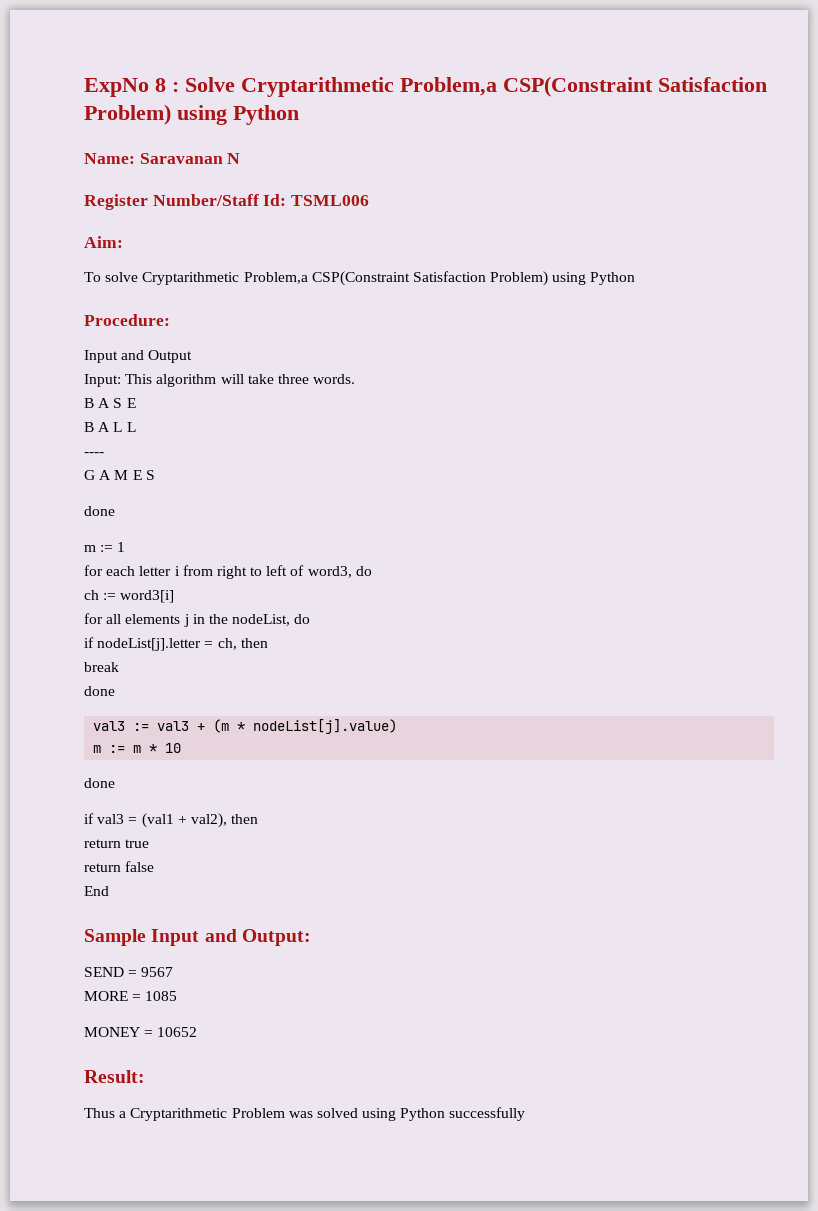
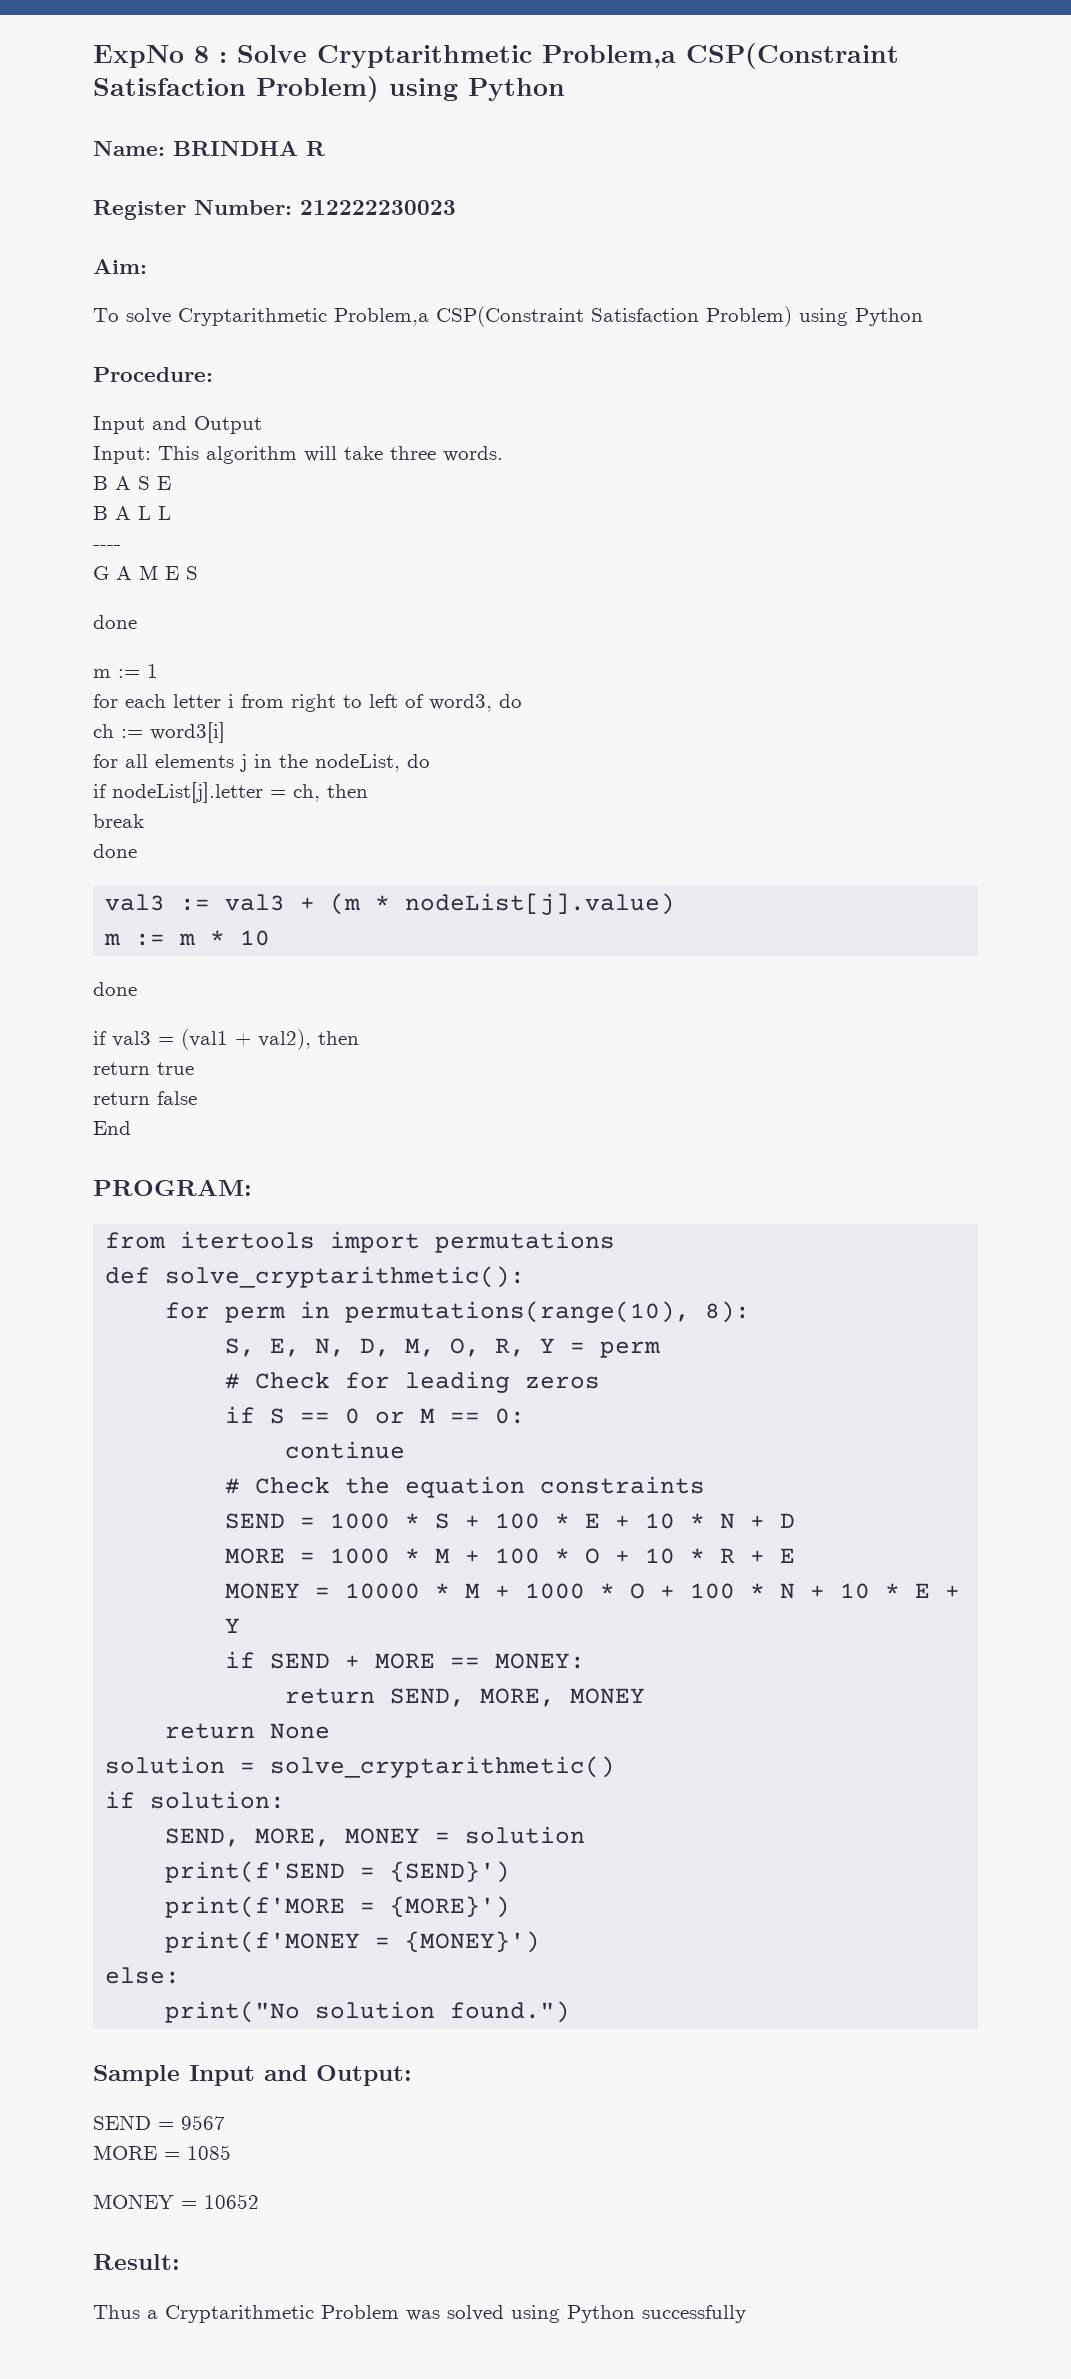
[139,153,241,164] Saravanan N -> [173,141,325,156] BRINDHA R
[152,194,370,206] Number/Staff Id: TSML006 -> [194,200,456,215] Number: 212222230023
(109, 891) none -> [93,1179,252,1196] [105,1231,616,1253] [105,1266,526,1288] [165,1301,751,1323] [225,1338,661,1358] [225,1371,601,1393] [225,1406,526,1424] [285,1441,406,1459] [225,1476,706,1498] [225,1513,796,1529] [225,1548,796,1564] [225,1583,961,1599] [225,1618,241,1633] [225,1651,586,1669] [285,1688,646,1707] [165,1723,331,1739] [105,1756,616,1778] [105,1791,286,1809] [165,1826,586,1847] [165,1861,511,1883] [165,1896,511,1918] [165,1931,541,1953] [105,1967,181,1984] [165,2001,571,2023] // PROGRAM: // from itertools import permutations // def solve_cryptarithmetic(): // for perm in permutations(range(10), 8): // S, E, N, D, M, O, R, Y = perm // # Check for leading zeros // if S == 0 or M == 0: // continue // # Check the equation constraints // SEND = 1000 * S + 100 * E + 10 * N + D // MORE = 1000 * M + 100 * O + 10 * R + E // MONEY = 10000 * M + 1000 * O + 100 * N + 10 * E + Y // if SEND + MORE == MONEY: // return SEND, MORE, MONEY // return None // solution = solve_cryptarithmetic() // if solution: // SEND, MORE, MONEY = solution // print(f'SEND = {SEND}') // print(f'MORE = {MORE}') // print(f'MONEY = {MONEY}') // else: // print("No solution found.")

